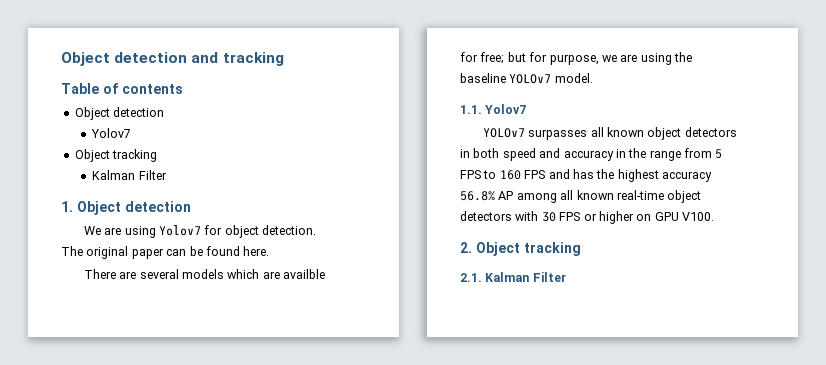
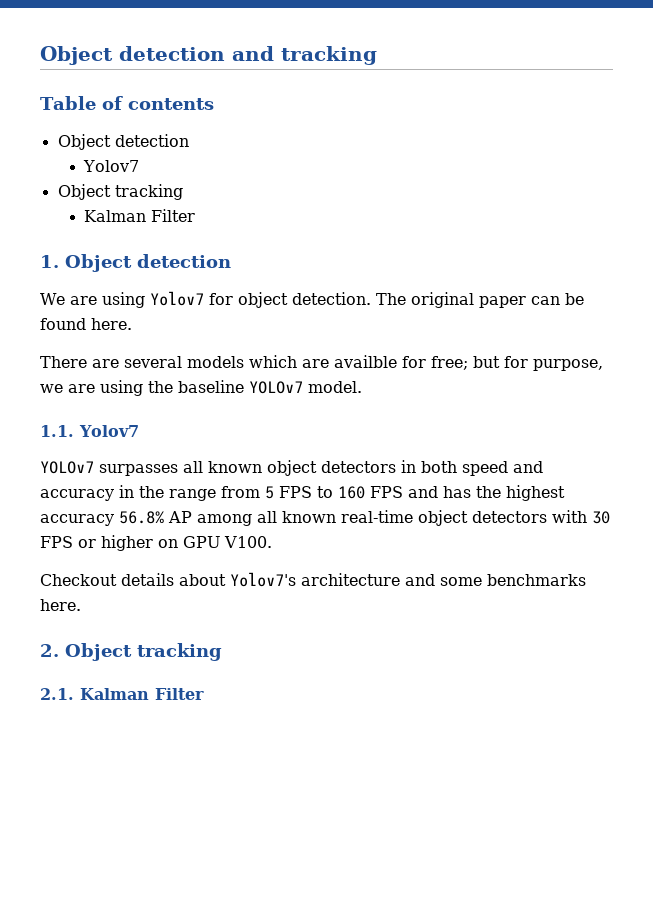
(714, 216) none -> [40,572,586,587] [40,599,81,611] // Checkout details about Yolov7's architecture and some benchmarks here.

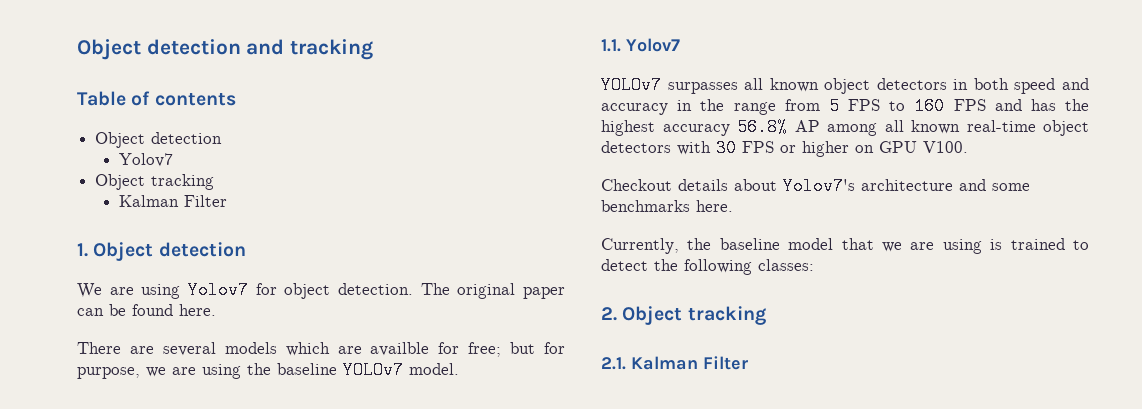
(81, 605) none -> [601,238,1089,254] [601,259,814,275] // Currently, the baseline model that we are using is trained to detect the following classes:

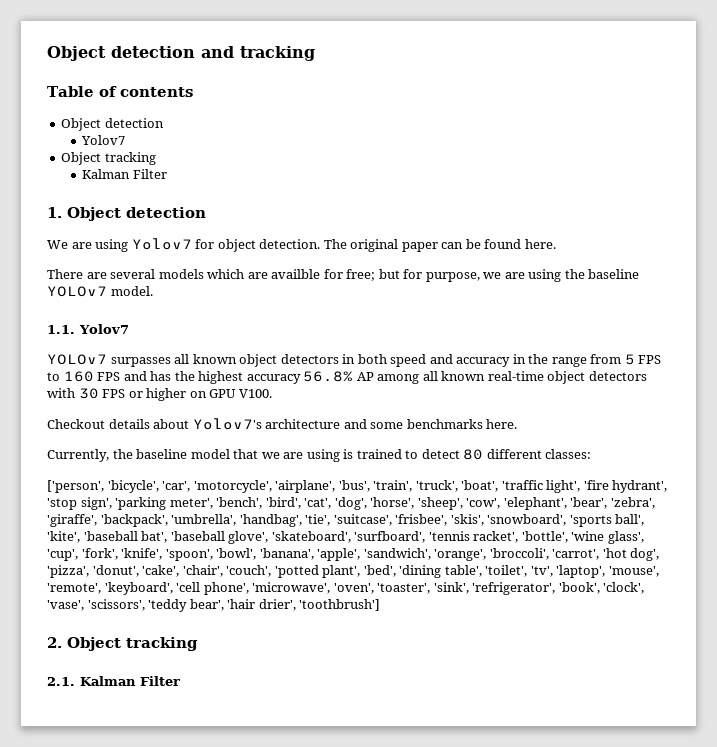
[654,259,752,275] the following -> [463,449,542,460] 80 different
(814, 265) none -> [47,480,668,493] [47,497,655,510] [47,514,645,527] [47,531,644,544] [47,548,660,561] [47,565,659,578] [47,582,645,595] [47,599,381,612] // ['person', 'bicycle', 'car', 'motorcycle', 'airplane', 'bus', 'train', 'truck', 'boat', 'traffic light', 'fire hydrant', 'stop sign', 'parking meter', 'bench', 'bird', 'cat', 'dog', 'horse', 'sheep', 'cow', 'elephant', 'bear', 'zebra', 'giraffe', 'backpack', 'umbrella', 'handbag', 'tie', 'suitcase', 'frisbee', 'skis', 'snowboard', 'sports ball', 'kite', 'baseball bat', 'baseball glove', 'skateboard', 'surfboard', 'tennis racket', 'bottle', 'wine glass', 'cup', 'fork', 'knife', 'spoon', 'bowl', 'banana', 'apple', 'sandwich', 'orange', 'broccoli', 'carrot', 'hot dog', 'pizza', 'donut', 'cake', 'chair', 'couch', 'potted plant', 'bed', 'dining table', 'toilet', 'tv', 'laptop', 'mouse', 'remote', 'keyboard', 'cell phone', 'microwave', 'oven', 'toaster', 'sink', 'refrigerator', 'book', 'clock', 'vase', 'scissors', 'teddy bear', 'hair drier', 'toothbrush']

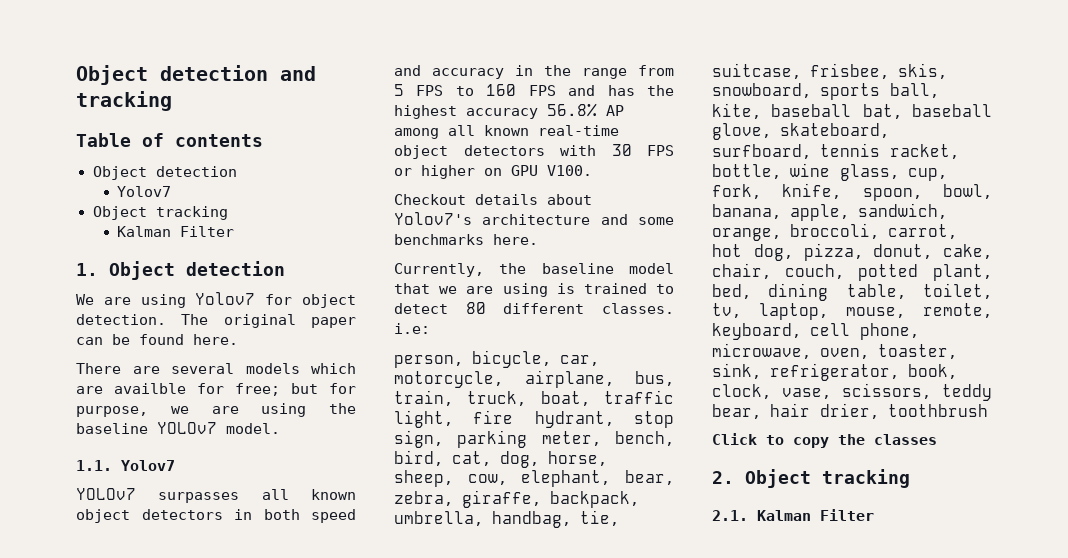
[545,449,592,459] [47,480,668,493] [47,497,655,510] [47,514,645,527] [47,531,644,544] [47,548,660,561] [47,565,659,578] [47,582,645,595] [47,599,381,612] classes: // ['person', 'bicycle', 'car', 'motorcycle', 'airplane', 'bus', 'train', 'truck', 'boat', 'traffic light', 'fire hydrant', 'stop sign', 'parking meter', 'bench', 'bird', 'cat', 'dog', 'horse', 'sheep', 'cow', 'elephant', 'bear', 'zebra', 'giraffe', 'backpack', 'umbrella', 'handbag', 'tie', 'suitcase', 'frisbee', 'skis', 'snowboard', 'sports ball', 'kite', 'baseball bat', 'baseball glove', 'skateboard', 'surfboard', 'tennis racket', 'bottle', 'wine glass', 'cup', 'fork', 'knife', 'spoon', 'bowl', 'banana', 'apple', 'sandwich', 'orange', 'broccoli', 'carrot', 'hot dog', 'pizza', 'donut', 'cake', 'chair', 'couch', 'potted plant', 'bed', 'dining table', 'toilet', 'tv', 'laptop', 'mouse', 'remote', 'keyboard', 'cell phone', 'microwave', 'oven', 'toaster', 'sink', 'refrigerator', 'book', 'clock', 'vase', 'scissors', 'teddy bear', 'hair drier', 'toothbrush'] -> [602,303,674,314] [394,323,430,334] [394,350,599,368] [394,370,674,388] [394,390,674,406] [394,410,674,428] [394,430,674,448] [394,450,607,468] [394,470,674,487] [394,490,639,508] [394,510,619,528] [712,63,947,79] [712,83,939,100] [712,103,992,119] [712,123,889,140] [712,143,959,159] [712,163,947,181] [712,183,992,201] [712,203,947,221] [712,223,957,241] [712,243,992,261] [712,263,992,281] [712,283,992,301] [712,303,992,320] [712,323,919,340] [712,343,957,359] [712,363,957,381] [712,383,992,401] [712,403,988,419] [712,433,937,448] classes. i.e: // person, bicycle, car, motorcycle, airplane, bus, train, truck, boat, traffic light, fire hydrant, stop sign, parking meter, bench, bird, cat, dog, horse, sheep, cow, elephant, bear, zebra, giraffe, backpack, umbrella, handbag, tie, suitcase, frisbee, skis, snowboard, sports ball, kite, baseball bat, baseball glove, skateboard, surfboard, tennis racket, bottle, wine glass, cup, fork, knife, spoon, bowl, banana, apple, sandwich, orange, broccoli, carrot, hot dog, pizza, donut, cake, chair, couch, potted plant, bed, dining table, toilet, tv, laptop, mouse, remote, keyboard, cell phone, microwave, oven, toaster, sink, refrigerator, book, clock, vase, scissors, teddy bear, hair drier, toothbrush // Click to copy the classes

